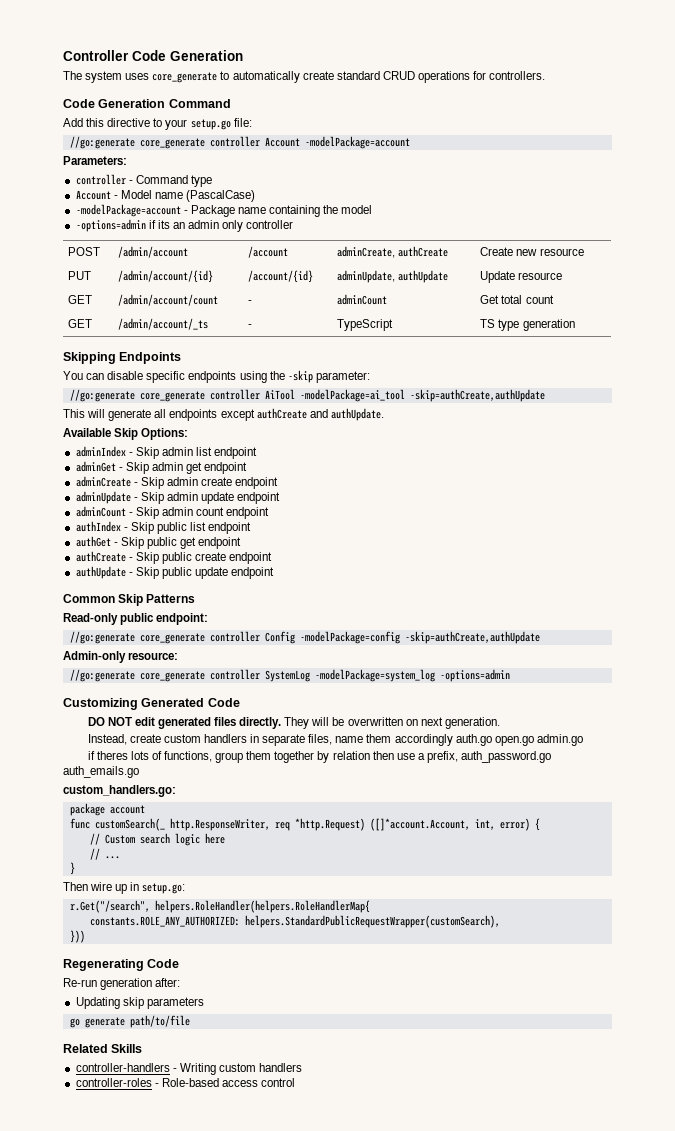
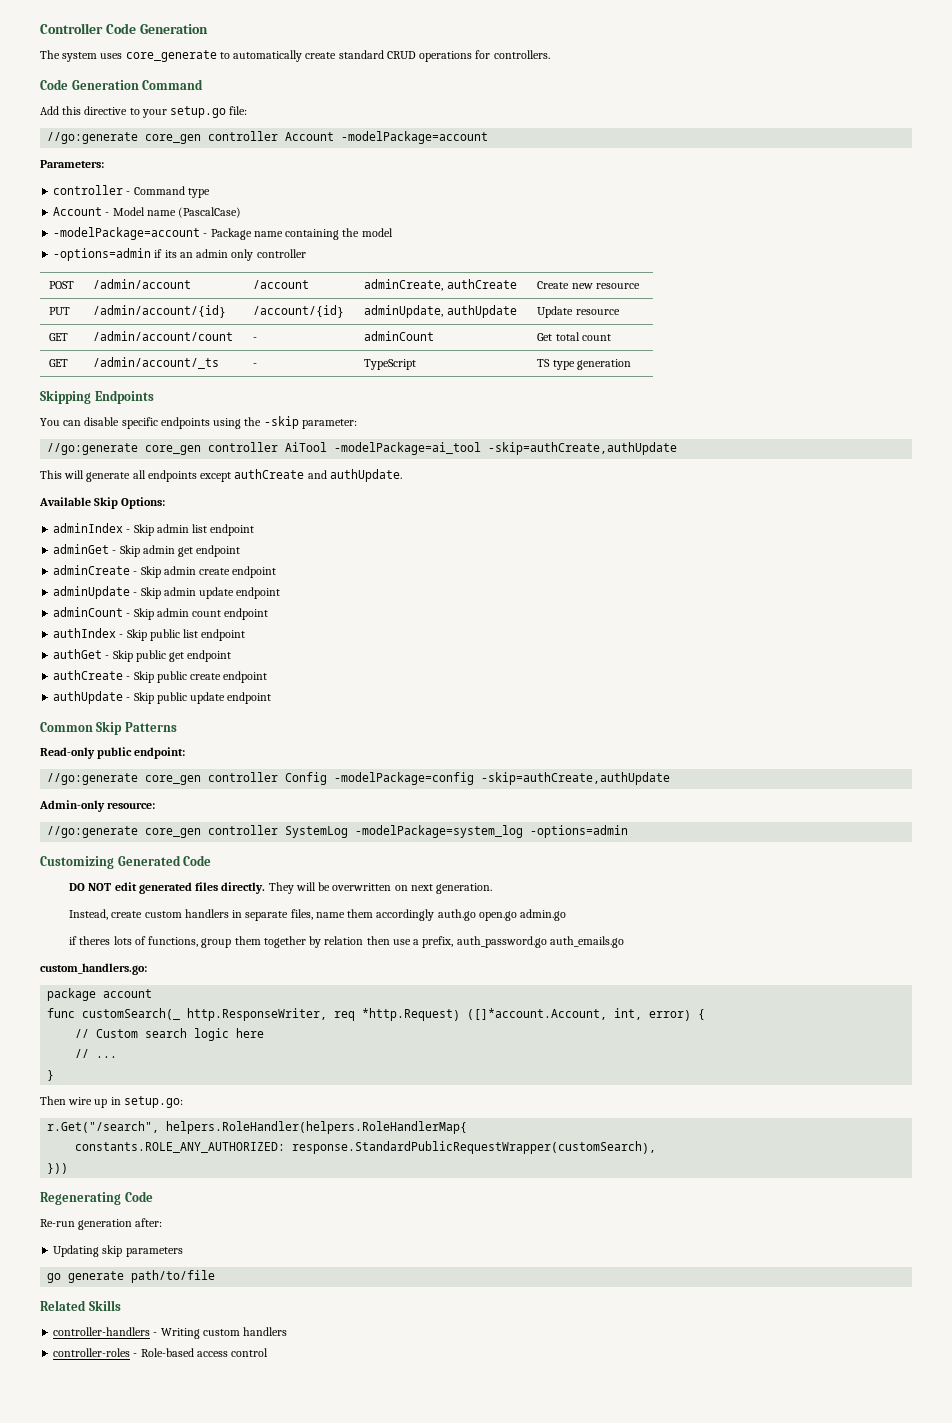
[139,138,205,149] core_generate -> [145,134,202,144] core_gen
[139,391,205,402] core_generate -> [145,445,202,455] core_gen
[139,633,205,644] core_generate -> [145,775,202,785] core_gen
[139,671,205,682] core_generate -> [145,828,202,838] core_gen
[244,915,500,928] helpers.StandardPublicRequestWrapper(customSearch), -> [292,1141,657,1154] response.StandardPublicRequestWrapper(customSearch),

